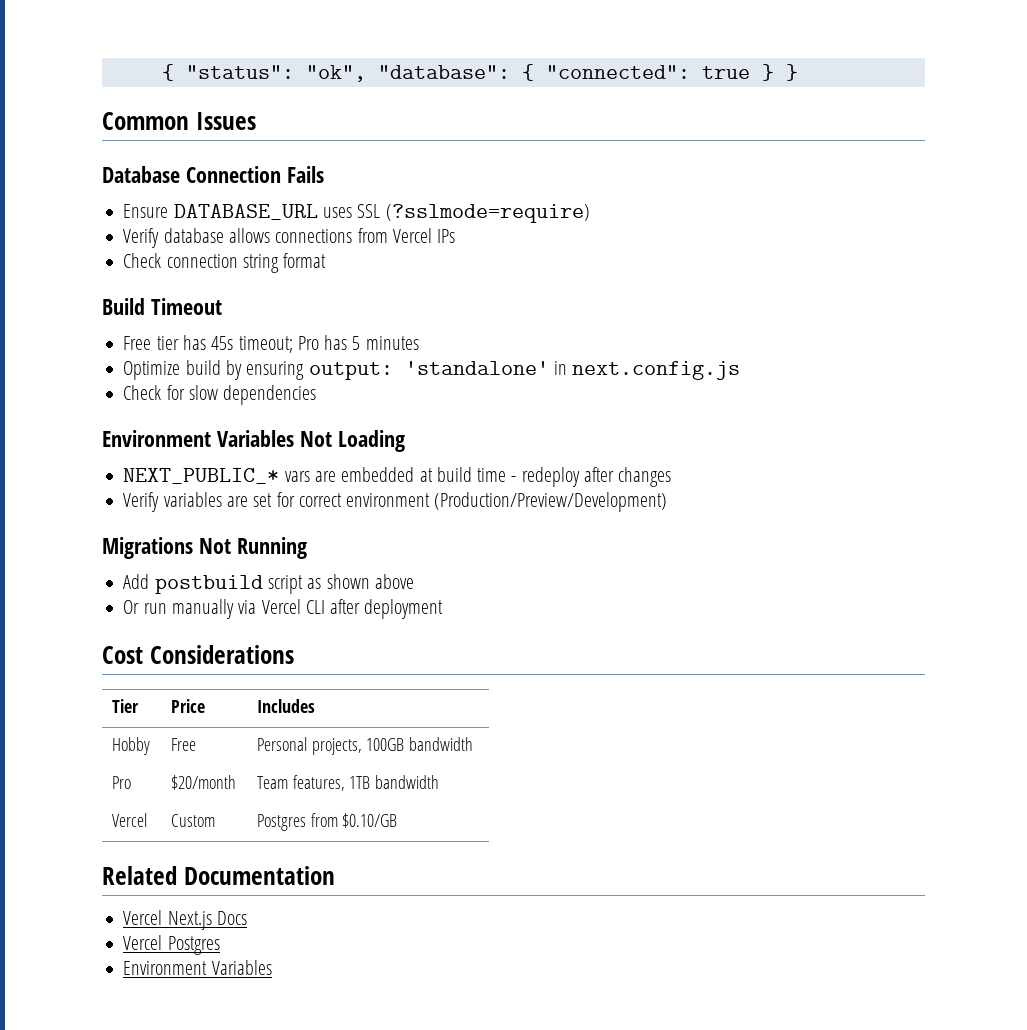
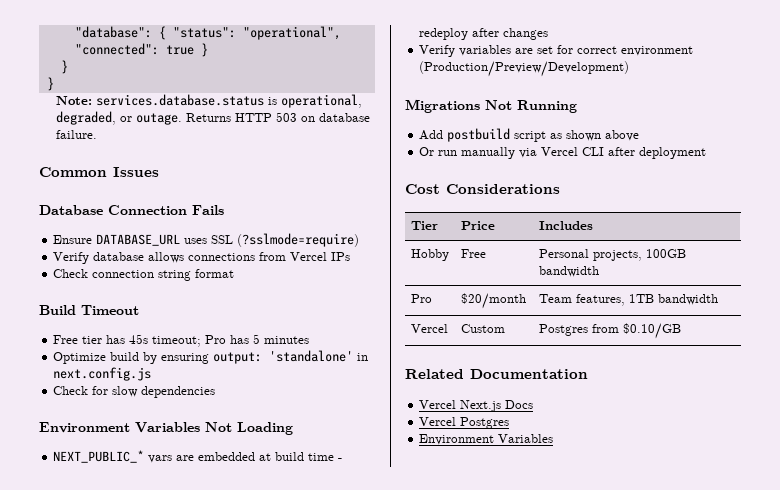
(161, 72) none -> [74,26,152,38] "database":
[305,64,534,82] "ok", "database": { -> [242,26,341,40] "operational",
[785,64,798,81] } -> [60,60,68,74] [46,77,54,91] [55,94,362,108] [55,111,370,125] [55,130,97,139] // } // } // Note: services.database.status is operational, degraded, or outage. Returns HTTP 503 on database failure.

